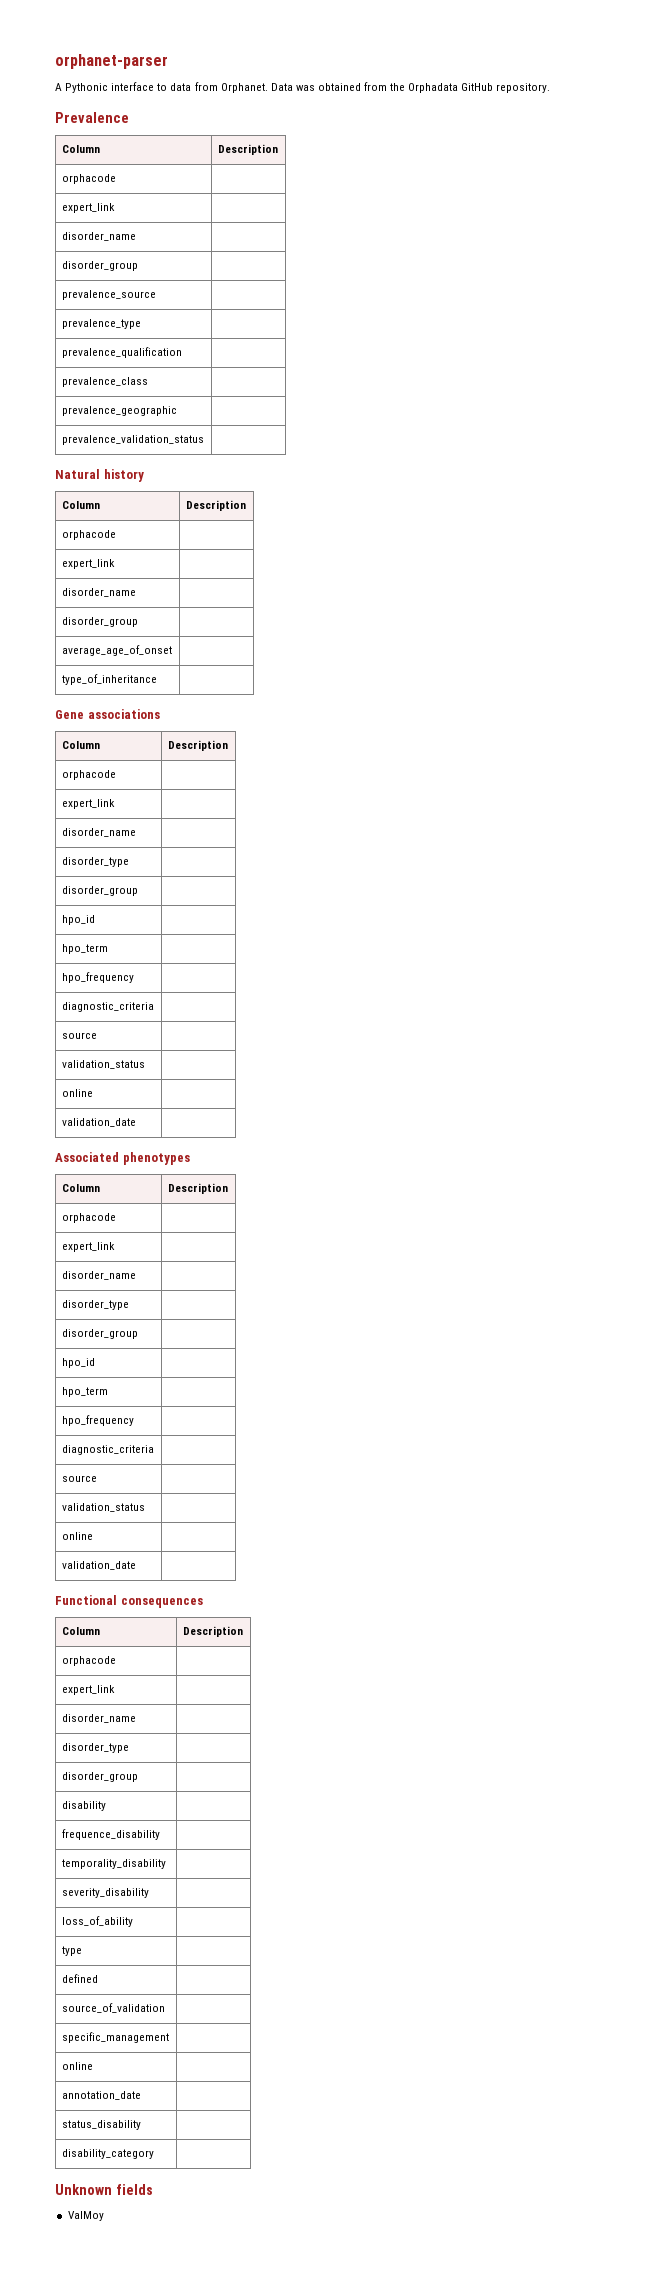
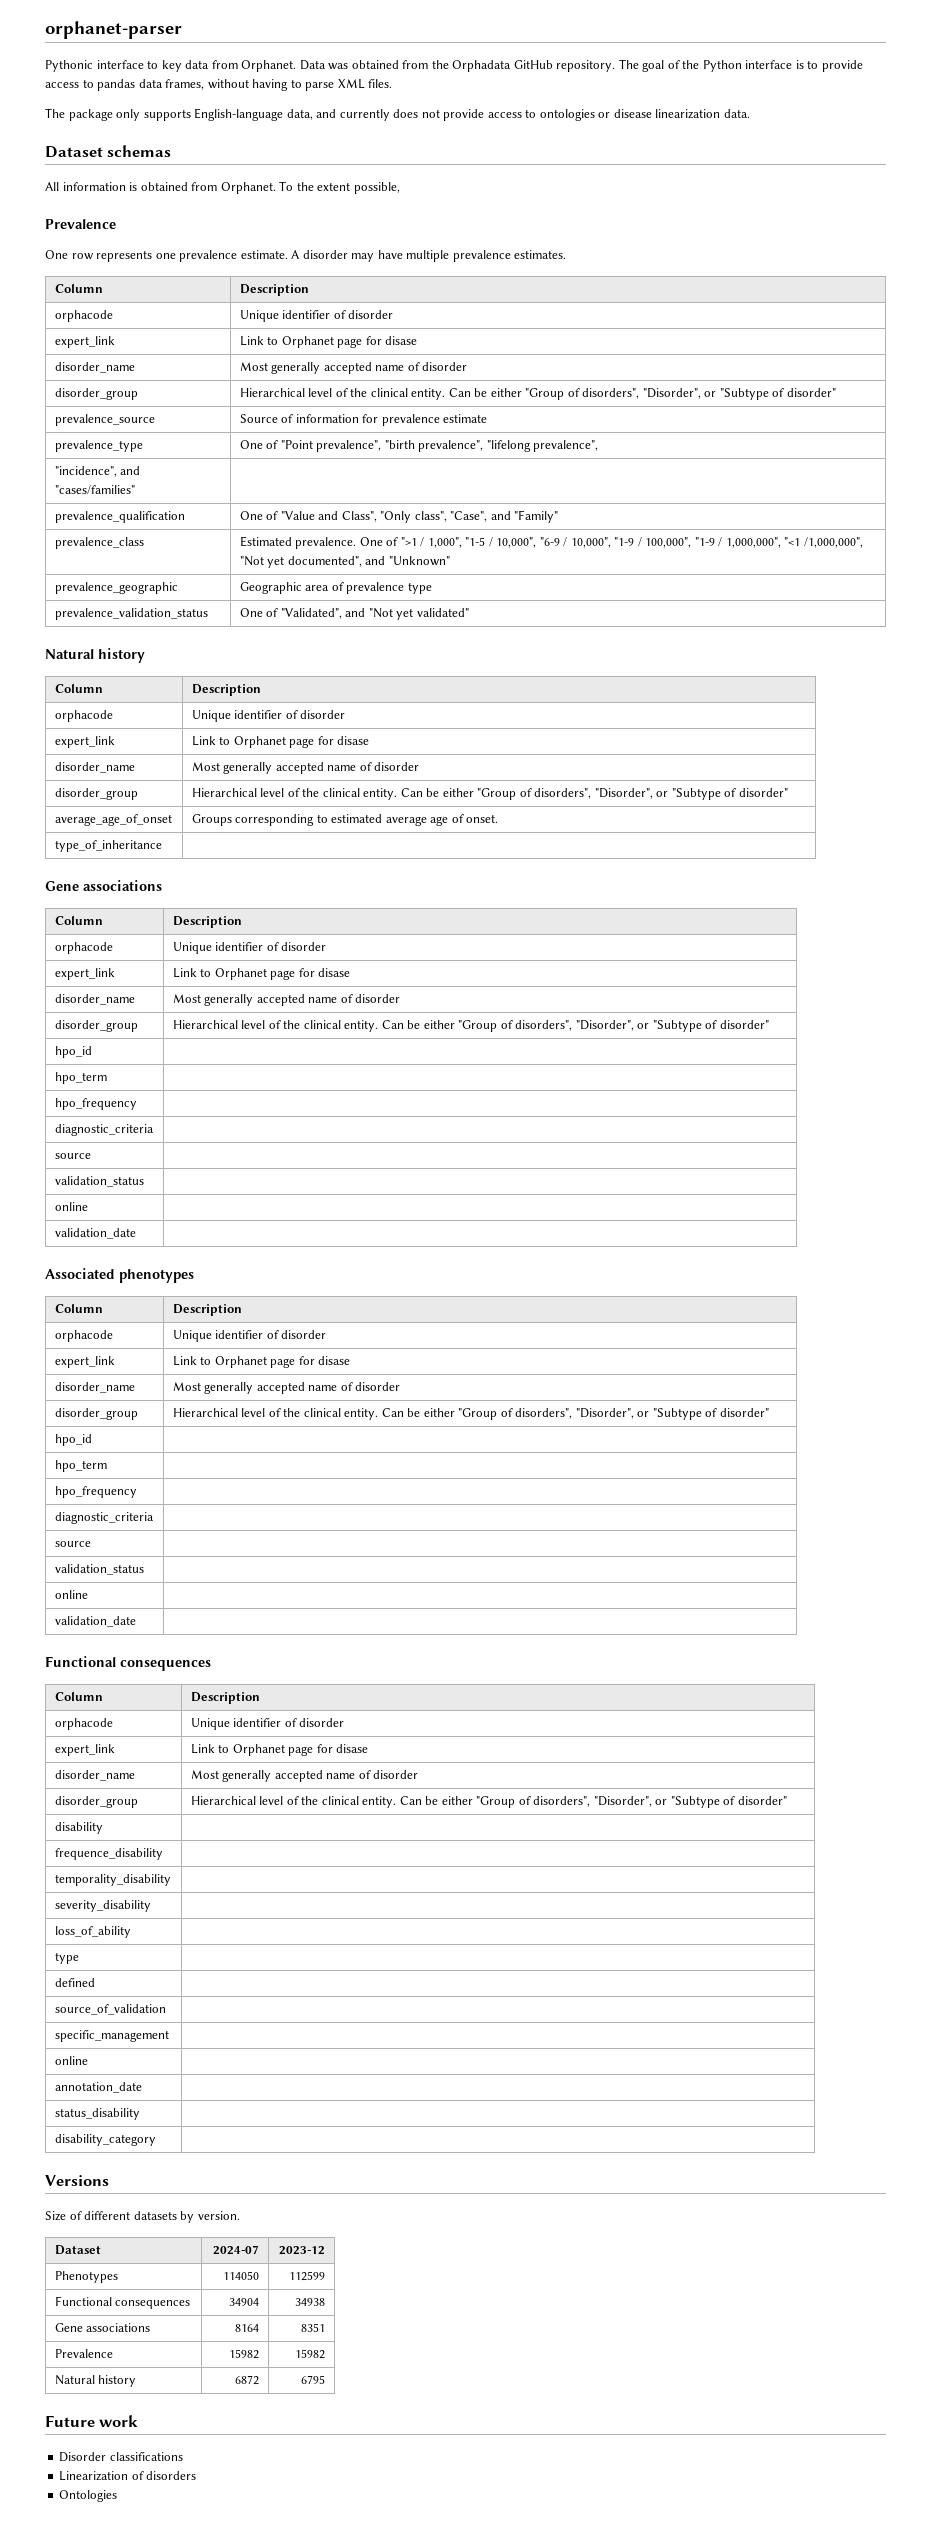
[55,83,62,91] A -> (182, 30) none
(168, 87) none -> [161,60,182,72] key
[55,112,129,123] [61,145,100,153] [217,144,278,155] [61,174,116,184] [61,203,115,213] [61,232,136,241] [61,261,138,271] [61,290,156,300] [61,319,141,329] [61,347,182,358] [61,377,148,387] [61,406,177,416] [61,435,204,445] // Prevalence // Column | Description // orphacode | // expert_link | // disorder_name | // disorder_group | // prevalence_source | // prevalence_type | // prevalence_qualification | // prevalence_class | // prevalence_geographic | // prevalence_validation_status | -> [618,59,863,72] [45,79,393,91] [45,108,750,121] [45,145,172,158] [45,181,400,194] [45,219,116,229] [45,250,567,262] [54,284,103,293] [239,284,309,296] [54,310,113,322] [239,310,394,322] [54,336,115,348] [239,336,418,348] [54,362,135,373] [239,362,468,374] [54,388,138,400] [239,388,836,400] [54,414,155,426] [239,414,488,426] [54,440,143,452] [239,440,599,452] [54,466,141,477] [54,485,135,495] [54,511,185,523] [239,510,559,523] [54,537,144,549] [239,536,863,549] [239,556,450,568] [54,582,178,594] [239,582,432,594] [54,608,208,620] [239,608,469,620] The goal of the Python interface is to provide access to pandas data frames, without having to parse XML files. // The package only supports English-language data, and currently does not provide access to ontologies or disease linearization data. // Dataset schemas // All information is obtained from Orphanet. To the extent possible, // Prevalence // One row represents one prevalence estimate. A disorder may have multiple prevalence estimates. // Column | Description // orphacode | Unique identifier of disorder // expert_link | Link to Orphanet page for disase // disorder_name | Most generally accepted name of disorder // disorder_group | Hierarchical level of the clinical entity. Can be either "Group of disorders", "Disorder", or "Subtype of disorder" // prevalence_source | Source of information for prevalence estimate // prevalence_type | One of "Point prevalence", "birth prevalence", "lifelong prevalence", // "incidence", and "cases/families" | // prevalence_qualification | One of "Value and Class", "Only class", "Case", and "Family" // prevalence_class | Estimated prevalence. One of ">1 / 1,000", "1-5 / 10,000", "6-9 / 10,000", "1-9 / 100,000", "1-9 / 1,000,000", "<1 /1,000,000", "Not yet documented", and "Unknown" // prevalence_geographic | Geographic area of prevalence type // prevalence_validation_status | One of "Validated", and "Not yet validated"
[61,559,115,569] [61,588,136,597] [61,617,138,627] [61,645,172,656] // expert_link | // disorder_name | // disorder_group | // average_age_of_onset | -> [191,710,346,722] [54,736,115,748] [191,736,370,748] [54,762,135,773] [191,762,420,774] [54,788,138,800] [191,788,788,800] [54,814,172,826] [191,814,499,826] Unique identifier of disorder // expert_link | Link to Orphanet page for disase // disorder_name | Most generally accepted name of disorder // disorder_group | Hierarchical level of the clinical entity. Can be either "Group of disorders", "Disorder", or "Subtype of disorder" // average_age_of_onset | Groups corresponding to estimated average age of onset.
[61,799,115,809] [61,828,136,837] [61,857,129,867] [61,886,138,896] // expert_link | // disorder_name | // disorder_type | // disorder_group | -> [172,942,327,954] [54,968,115,980] [172,968,351,980] [54,994,135,1005] [172,994,401,1006] [54,1020,138,1032] [172,1020,769,1032] Unique identifier of disorder // expert_link | Link to Orphanet page for disase // disorder_name | Most generally accepted name of disorder // disorder_group | Hierarchical level of the clinical entity. Can be either "Group of disorders", "Disorder", or "Subtype of disorder"
[61,1242,115,1252] [61,1271,136,1280] [61,1300,129,1310] [61,1329,138,1339] // expert_link | // disorder_name | // disorder_type | // disorder_group | -> [172,1330,327,1342] [54,1356,115,1368] [172,1356,351,1368] [54,1382,135,1393] [172,1382,401,1394] [54,1408,138,1420] [172,1408,769,1420] Unique identifier of disorder // expert_link | Link to Orphanet page for disase // disorder_name | Most generally accepted name of disorder // disorder_group | Hierarchical level of the clinical entity. Can be either "Group of disorders", "Disorder", or "Subtype of disorder"
[61,1685,115,1695] [61,1714,136,1723] [61,1743,129,1753] [61,1772,138,1782] // expert_link | // disorder_name | // disorder_type | // disorder_group | -> [190,1718,345,1730] [54,1744,115,1756] [190,1744,369,1756] [54,1770,135,1781] [190,1770,419,1782] [54,1796,138,1808] [190,1796,787,1808] Unique identifier of disorder // expert_link | Link to Orphanet page for disase // disorder_name | Most generally accepted name of disorder // disorder_group | Hierarchical level of the clinical entity. Can be either "Group of disorders", "Disorder", or "Subtype of disorder"
[55,2184,153,2195] [67,2211,104,2221] Unknown fields // ValMoy -> [45,2175,109,2186] [45,2211,240,2223] [54,2245,101,2255] [213,2245,260,2255] [279,2246,326,2255] [54,2271,118,2283] [223,2271,260,2280] [289,2271,326,2281] [54,2296,191,2309] [229,2298,260,2306] [295,2298,326,2306] [54,2323,151,2332] [235,2324,260,2332] [301,2323,326,2332] [54,2349,113,2358] [229,2349,260,2359] [295,2349,326,2359] [54,2375,137,2387] [235,2375,260,2385] [301,2375,326,2384] [45,2415,139,2427] [59,2452,183,2462] [59,2471,197,2481] [59,2490,118,2502] Versions // Size of different datasets by version. // Dataset | 2024-07 | 2023-12 // Phenotypes | 114050 | 112599 // Functional consequences | 34904 | 34938 // Gene associations | 8164 | 8351 // Prevalence | 15982 | 15982 // Natural history | 6872 | 6795 // Future work // Disorder classifications // Linearization of disorders // Ontologies

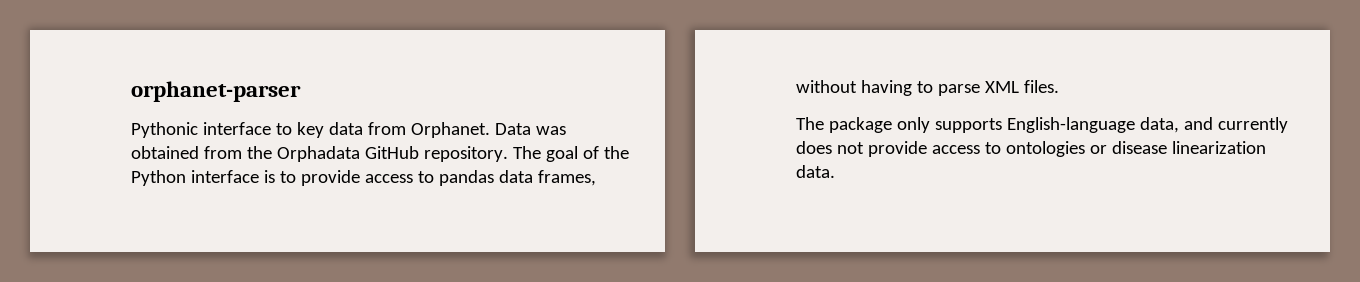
[45,145,172,158] [45,181,400,194] [45,219,116,229] [45,250,567,262] [54,284,103,293] [239,284,309,296] [54,310,113,322] [239,310,394,322] [54,336,115,348] [239,336,418,348] [54,362,135,373] [239,362,468,374] [54,388,138,400] [239,388,836,400] [54,414,155,426] [239,414,488,426] [54,440,143,452] [239,440,599,452] [54,466,141,477] [54,485,135,495] [54,511,185,523] [239,510,559,523] [54,537,144,549] [239,536,863,549] [239,556,450,568] [54,582,178,594] [239,582,432,594] [54,608,208,620] [239,608,469,620] [45,648,145,663] [54,684,103,693] [191,684,261,696] [54,710,113,722] [191,710,346,722] [54,736,115,748] [191,736,370,748] [54,762,135,773] [191,762,420,774] [54,788,138,800] [191,788,788,800] [54,814,172,826] [191,814,499,826] [54,840,162,852] [45,880,162,891] [54,916,103,925] [172,916,242,928] [54,942,113,954] [172,942,327,954] [54,968,115,980] [172,968,351,980] [54,994,135,1005] [172,994,401,1006] [54,1020,138,1032] [172,1020,769,1032] [54,1046,92,1058] [54,1072,107,1084] [54,1098,137,1110] [54,1124,154,1136] [54,1153,91,1159] [54,1176,144,1187] [54,1202,88,1211] [54,1228,136,1239] [45,1268,194,1283] [54,1304,103,1313] [172,1304,242,1316] [54,1330,113,1342] [172,1330,327,1342] [54,1356,115,1368] [172,1356,351,1368] [54,1382,135,1393] [172,1382,401,1394] [54,1408,138,1420] [172,1408,769,1420] [54,1434,92,1446] [54,1460,107,1472] [54,1486,137,1498] [54,1512,154,1524] [54,1541,91,1547] [54,1564,144,1575] [54,1590,88,1599] [54,1616,136,1627] [45,1656,211,1671] [54,1692,103,1701] [190,1692,260,1704] [54,1718,113,1730] [190,1718,345,1730] [54,1744,115,1756] [190,1744,369,1756] [54,1770,135,1781] [190,1770,419,1782] [54,1796,138,1808] [190,1796,787,1808] [54,1822,103,1834] [54,1848,163,1860] [54,1874,171,1886] [54,1900,151,1912] [54,1926,131,1938] [54,1952,79,1964] [54,1978,95,1987] [54,2004,166,2015] [54,2030,169,2042] [54,2056,88,2065] [54,2082,142,2093] [54,2108,140,2120] [54,2134,156,2146] [45,2175,109,2186] [45,2211,240,2223] [54,2245,101,2255] [213,2245,260,2255] [279,2246,326,2255] [54,2271,118,2283] [223,2271,260,2280] [289,2271,326,2281] [54,2296,191,2309] [229,2298,260,2306] [295,2298,326,2306] [54,2323,151,2332] [235,2324,260,2332] [301,2323,326,2332] [54,2349,113,2358] [229,2349,260,2359] [295,2349,326,2359] [54,2375,137,2387] [235,2375,260,2385] [301,2375,326,2384] [45,2415,139,2427] [59,2452,183,2462] [59,2471,197,2481] [59,2490,118,2502] // Dataset schemas // All information is obtained from Orphanet. To the extent possible, // Prevalence // One row represents one prevalence estimate. A disorder may have multiple prevalence estimates. // Column | Description // orphacode | Unique identifier of disorder // expert_link | Link to Orphanet page for disase // disorder_name | Most generally accepted name of disorder // disorder_group | Hierarchical level of the clinical entity. Can be either "Group of disorders", "Disorder", or "Subtype of disorder" // prevalence_source | Source of information for prevalence estimate // prevalence_type | One of "Point prevalence", "birth prevalence", "lifelong prevalence", // "incidence", and "cases/families" | // prevalence_qualification | One of "Value and Class", "Only class", "Case", and "Family" // prevalence_class | Estimated prevalence. One of ">1 / 1,000", "1-5 / 10,000", "6-9 / 10,000", "1-9 / 100,000", "1-9 / 1,000,000", "<1 /1,000,000", "Not yet documented", and "Unknown" // prevalence_geographic | Geographic area of prevalence type // prevalence_validation_status | One of "Validated", and "Not yet validated" // Natural history // Column | Description // orphacode | Unique identifier of disorder // expert_link | Link to Orphanet page for disase // disorder_name | Most generally accepted name of disorder // disorder_group | Hierarchical level of the clinical entity. Can be either "Group of disorders", "Disorder", or "Subtype of disorder" // average_age_of_onset | Groups corresponding to estimated average age of onset. // type_of_inheritance | // Gene associations // Column | Description // orphacode | Unique identifier of disorder // expert_link | Link to Orphanet page for disase // disorder_name | Most generally accepted name of disorder // disorder_group | Hierarchical level of the clinical entity. Can be either "Group of disorders", "Disorder", or "Subtype of disorder" // hpo_id | // hpo_term | // hpo_frequency | // diagnostic_criteria | // source | // validation_status | // online | // validation_date | // Associated phenotypes // Column | Description // orphacode | Unique identifier of disorder // expert_link | Link to Orphanet page for disase // disorder_name | Most generally accepted name of disorder // disorder_group | Hierarchical level of the clinical entity. Can be either "Group of disorders", "Disorder", or "Subtype of disorder" // hpo_id | // hpo_term | // hpo_frequency | // diagnostic_criteria | // source | // validation_status | // online | // validation_date | // Functional consequences // Column | Description // orphacode | Unique identifier of disorder // expert_link | Link to Orphanet page for disase // disorder_name | Most generally accepted name of disorder // disorder_group | Hierarchical level of the clinical entity. Can be either "Group of disorders", "Disorder", or "Subtype of disorder" // disability | // frequence_disability | // temporality_disability | // severity_disability | // loss_of_ability | // type | // defined | // source_of_validation | // specific_management | // online | // annotation_date | // status_disability | // disability_category | // Versions // Size of different datasets by version. // Dataset | 2024-07 | 2023-12 // Phenotypes | 114050 | 112599 // Functional consequences | 34904 | 34938 // Gene associations | 8164 | 8351 // Prevalence | 15982 | 15982 // Natural history | 6872 | 6795 // Future work // Disorder classifications // Linearization of disorders // Ontologies -> (835, 171) none

